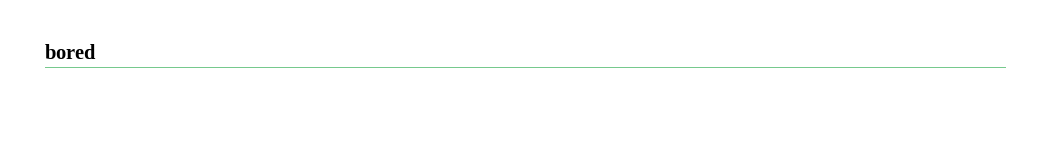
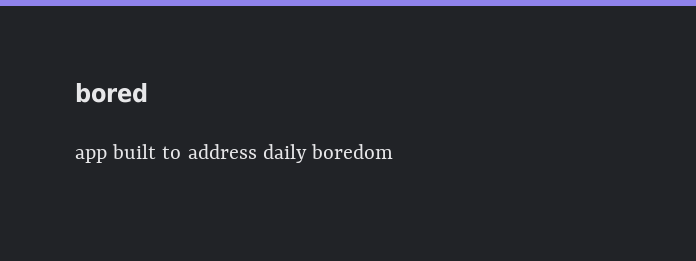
(96, 51) none -> [75,144,394,163] // app built to address daily boredom

